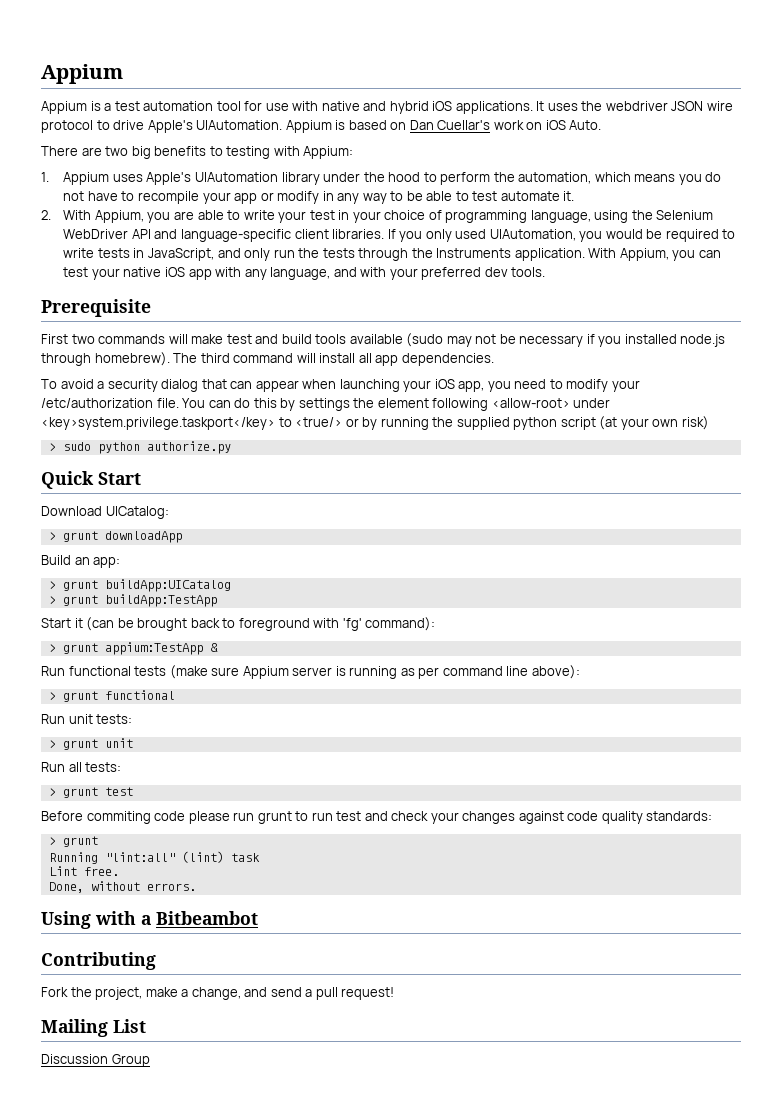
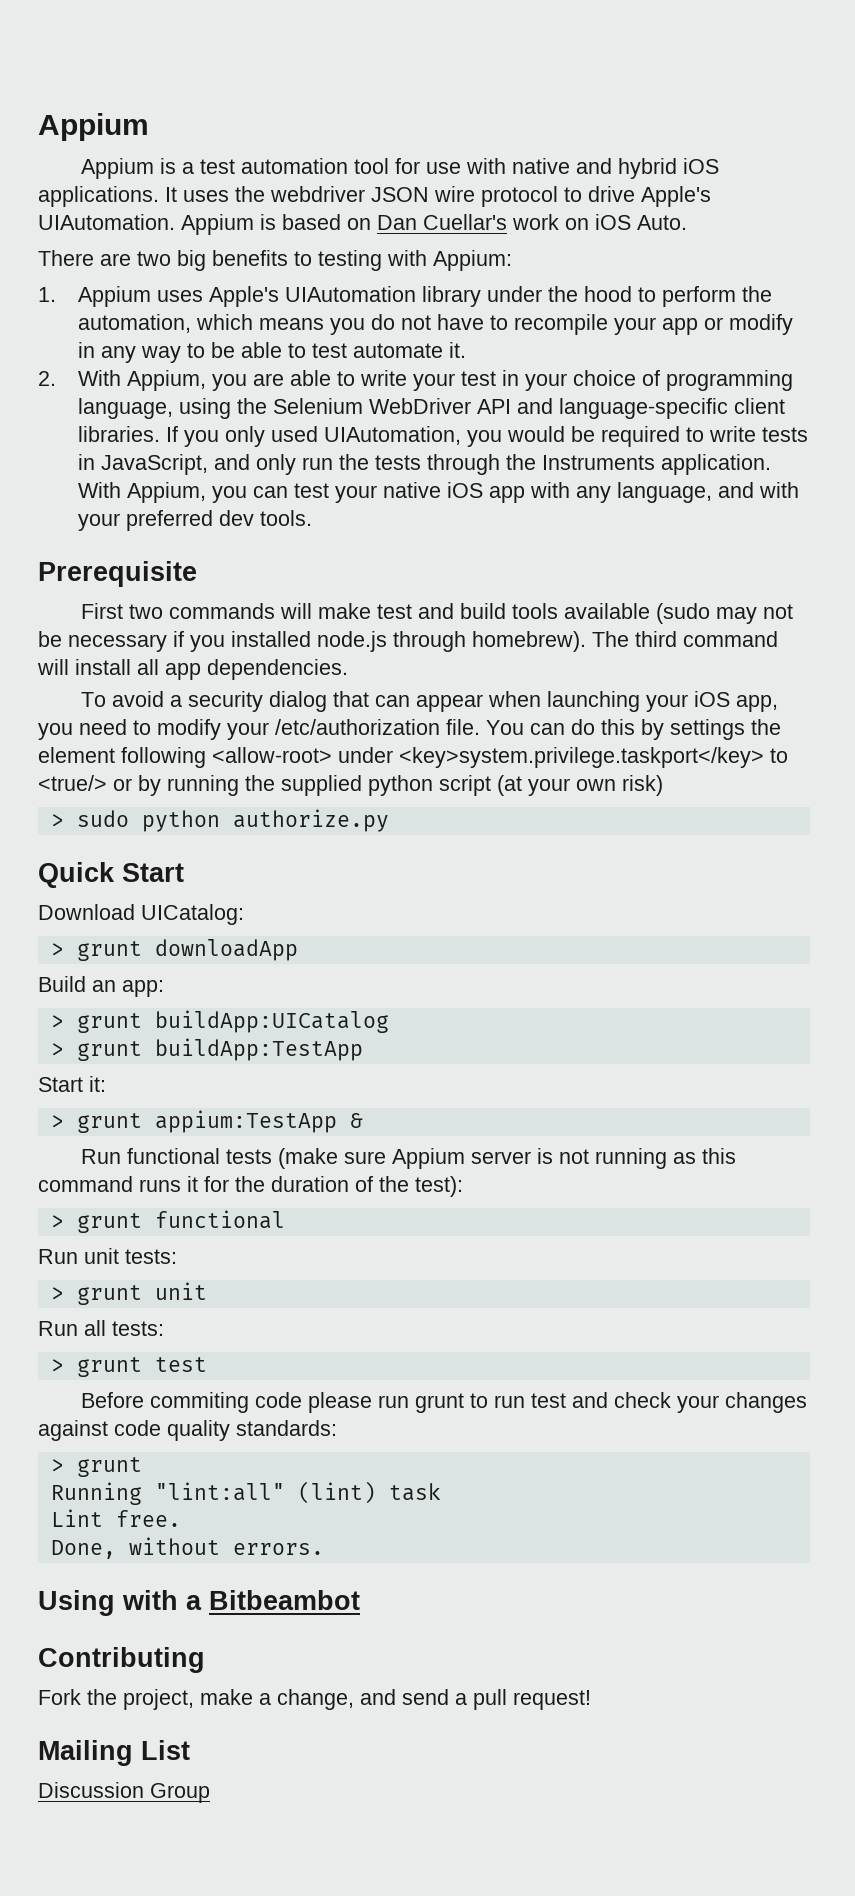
[74,617,436,631] it (can be brought back to foreground with 'fg' command): -> [89,1076,106,1092] it:
(346, 671) none -> [558,1149,589,1164] not
[418,665,580,679] per command line above): -> [701,1148,736,1164] [38,1176,463,1197] this command runs it for the duration of the test):

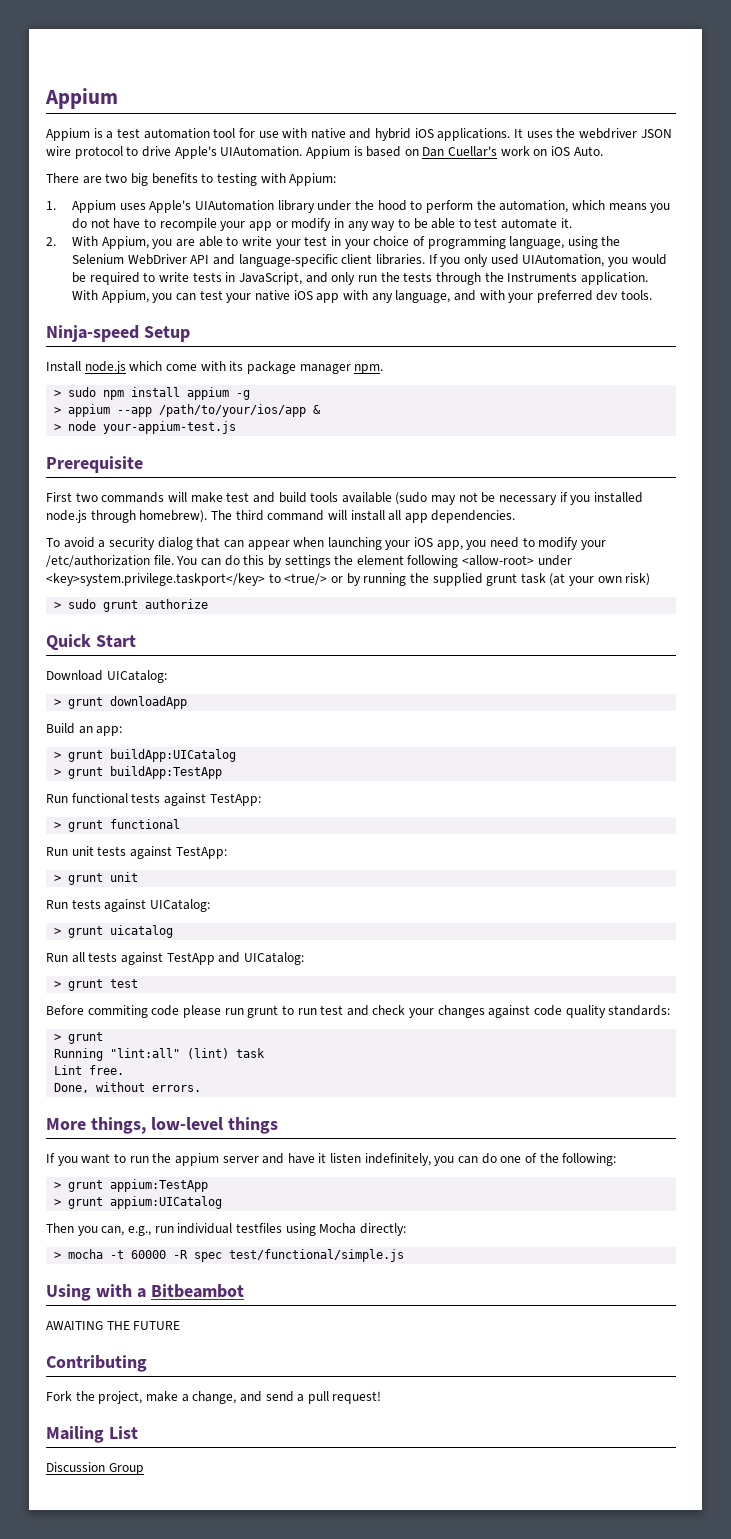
(313, 518) none -> [46,325,190,342] [46,361,384,374] [54,387,251,400] [54,404,322,417] [54,421,237,434] // Ninja-speed Setup // Install node.js which come with its package manager npm. // > sudo npm install appium -g // > appium --app /path/to/your/ios/app & // > node your-appium-test.js
[368,775,491,796] python script -> [486,573,546,586] grunt task
[141,809,389,832] python authorize.py -> [103,599,209,612] grunt authorize
[38,1076,106,1092] [50,1110,363,1133] [80,1148,736,1169] [38,1176,463,1197] Start it: // > grunt appium:TestApp & // Run functional tests (make sure Appium server is not running as this command runs it for the duration of the test): -> [46,793,261,806] Run functional tests against TestApp:
[125,1249,177,1264] tests: -> [97,846,227,859] tests against TestApp:
[84,1320,164,1336] all tests: -> [71,899,210,912] [54,925,174,938] [46,952,304,965] tests against UICatalog: // > grunt uicatalog // Run all tests against TestApp and UICatalog:
(324, 1549) none -> [46,1117,278,1134] [46,1153,617,1166] [54,1179,209,1192] [54,1196,223,1209] [46,1223,406,1236] [54,1249,405,1262] // More things, low-level things // If you want to run the appium server and have it listen indefinitely, you can do one of the following: // > grunt appium:TestApp // > grunt appium:UICatalog // Then you can, e.g., run individual testfiles using Mocha directly: // > mocha -t 60000 -R spec test/functional/simple.js
(360, 1600) none -> [46,1321,181,1330] // AWAITING THE FUTURE

